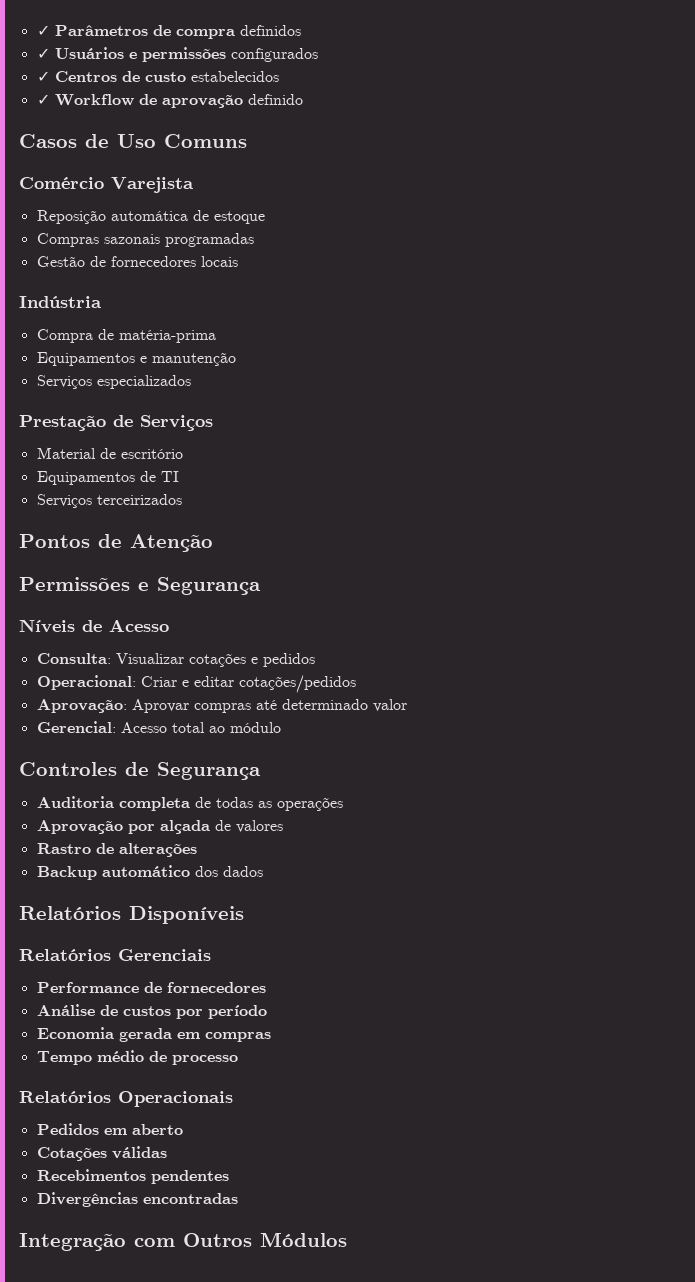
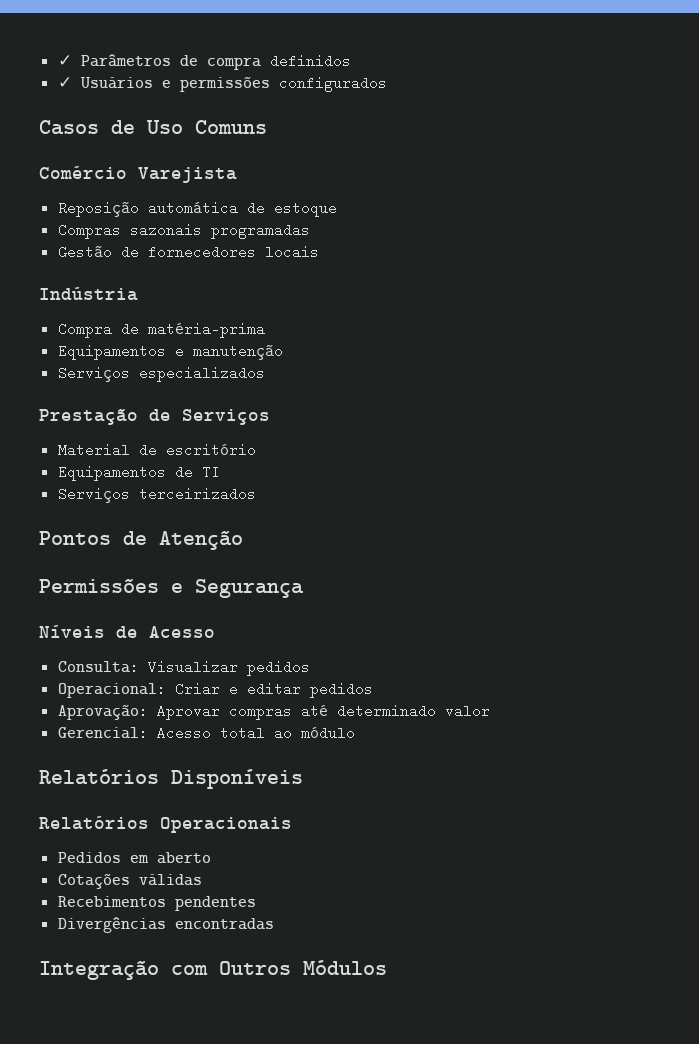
[36,71,279,82] [36,94,303,108] // ✓ Centros de custo estabelecidos // ✓ Workflow de aprovação definido -> (387, 84) none
[188,653,258,667] cotações e -> (238, 667) none
[238,675,356,693] cotações/pedidos -> [309,682,373,698] pedidos
[19,762,261,780] [36,796,343,811] [36,820,283,834] [36,843,197,857] [36,865,263,880] [19,906,244,924] [19,949,211,961] [36,982,266,993] [36,1004,267,1019] [36,1027,271,1042] [36,1050,238,1065] Controles de Segurança // Auditoria completa de todas as operações // Aprovação por alçada de valores // Rastro de alterações // Backup automático dos dados // Relatórios Disponíveis // Relatórios Gerenciais // Performance de fornecedores // Análise de custos por período // Economia gerada em compras // Tempo médio de processo -> [39,769,303,789] Relatórios Disponíveis

